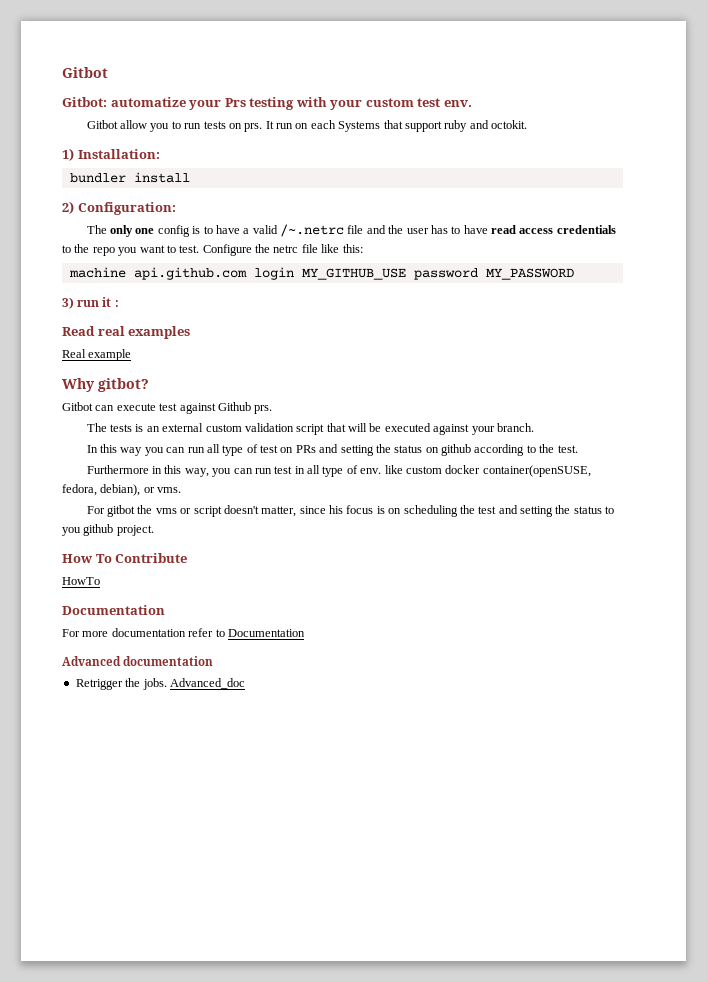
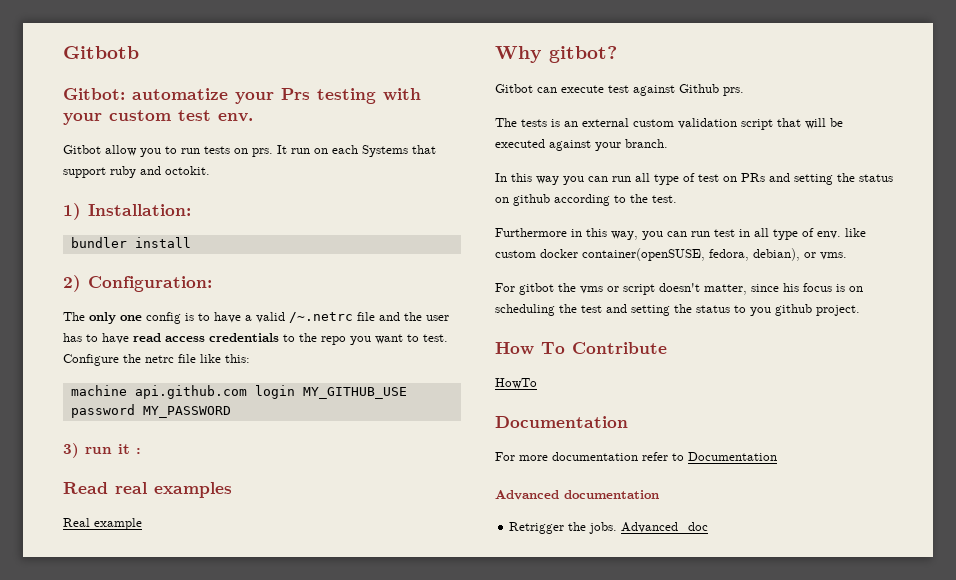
[62,67,108,78] Gitbot -> [63,46,139,59] Gitbotb

